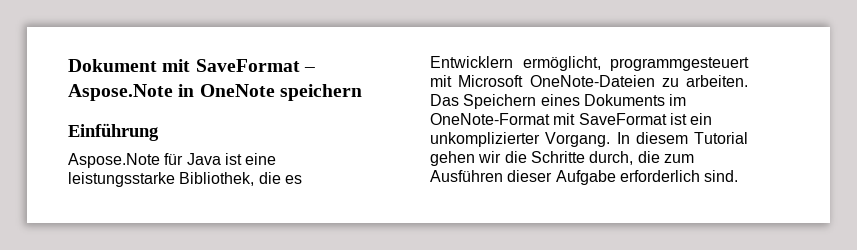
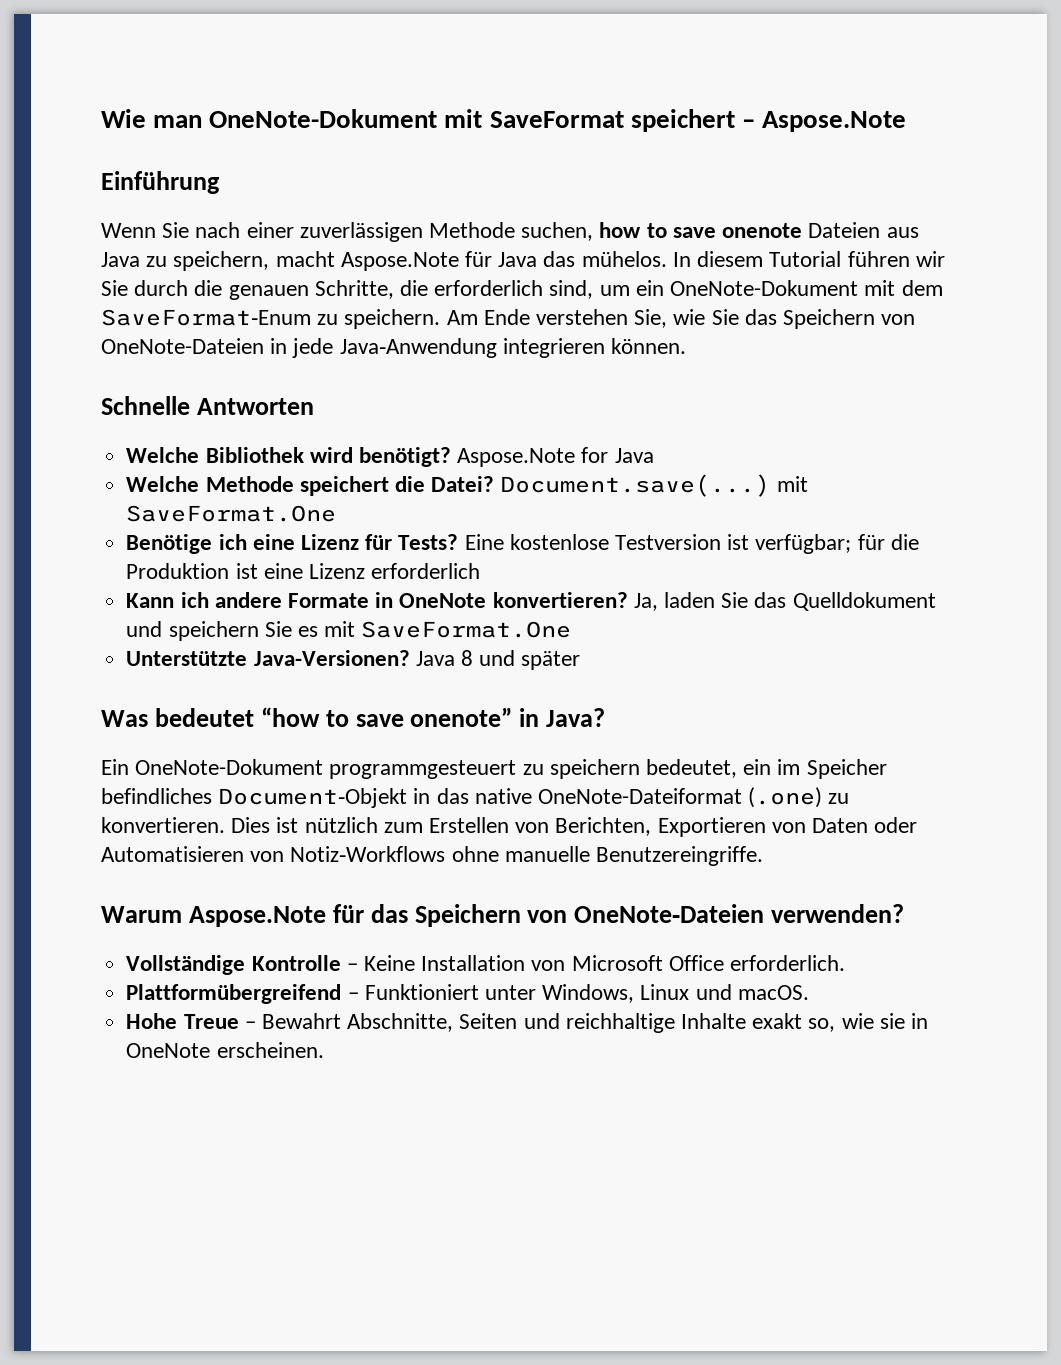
[68,59,300,72] Dokument mit SaveFormat -> [101,109,735,132] Wie man OneNote-Dokument mit SaveFormat speichert
[178,84,362,101] [68,123,159,141] [68,153,277,168] [68,172,302,187] [430,56,749,71] [430,75,748,87] [430,94,687,109] [430,113,713,125] [430,132,748,147] [430,151,694,166] [430,170,739,185] in OneNote speichern // Einführung // Aspose.Note für Java ist eine leistungsstarke Bibliothek, die es Entwicklern ermöglicht, programmgesteuert mit Microsoft OneNote-Dateien zu arbeiten. Das Speichern eines Dokuments im OneNote-Format mit SaveFormat ist ein unkomplizierter Vorgang. In diesem Tutorial gehen wir die Schritte durch, die zum Ausführen dieser Aufgabe erforderlich sind. -> [101,171,220,194] [101,222,919,242] [101,251,945,271] [101,280,943,300] [101,309,916,329] [101,338,687,358] [101,396,314,415] [126,447,654,467] [126,474,808,497] [126,505,337,522] [126,534,919,554] [126,563,481,579] [126,592,936,611] [126,621,572,641] [126,650,581,670] [101,707,606,727] [101,759,887,779] [101,787,850,808] [101,817,918,837] [101,846,764,866] [101,904,905,927] [126,955,845,975] [126,984,809,1004] [126,1013,929,1033] [126,1042,324,1058] // Einführung // Wenn Sie nach einer zuverlässigen Methode suchen, how to save onenote Dateien aus Java zu speichern, macht Aspose.Note für Java das mühelos. In diesem Tutorial führen wir Sie durch die genauen Schritte, die erforderlich sind, um ein OneNote-Dokument mit dem SaveFormat‑Enum zu speichern. Am Ende verstehen Sie, wie Sie das Speichern von OneNote-Dateien in jede Java‑Anwendung integrieren können. // Schnelle Antworten // Welche Bibliothek wird benötigt? Aspose.Note for Java // Welche Methode speichert die Datei? Document.save(...) mit SaveFormat.One // Benötige ich eine Lizenz für Tests? Eine kostenlose Testversion ist verfügbar; für die Produktion ist eine Lizenz erforderlich // Kann ich andere Formate in OneNote konvertieren? Ja, laden Sie das Quelldokument und speichern Sie es mit SaveFormat.One // Unterstützte Java-Versionen? Java 8 und später // Was bedeutet “how to save onenote” in Java? // Ein OneNote-Dokument programmgesteuert zu speichern bedeutet, ein im Speicher befindliches Document‑Objekt in das native OneNote-Dateiformat (.one) zu konvertieren. Dies ist nützlich zum Erstellen von Berichten, Exportieren von Daten oder Automatisieren von Notiz‑Workflows ohne manuelle Benutzereingriffe. // Warum Aspose.Note für das Speichern von OneNote‑Dateien verwenden? // Vollständige Kontrolle – Keine Installation von Microsoft Office erforderlich. // Plattformübergreifend – Funktioniert unter Windows, Linux und macOS. // Hohe Treue – Bewahrt Abschnitte, Seiten und reichhaltige Inhalte exakt so, wie sie in OneNote erscheinen.

